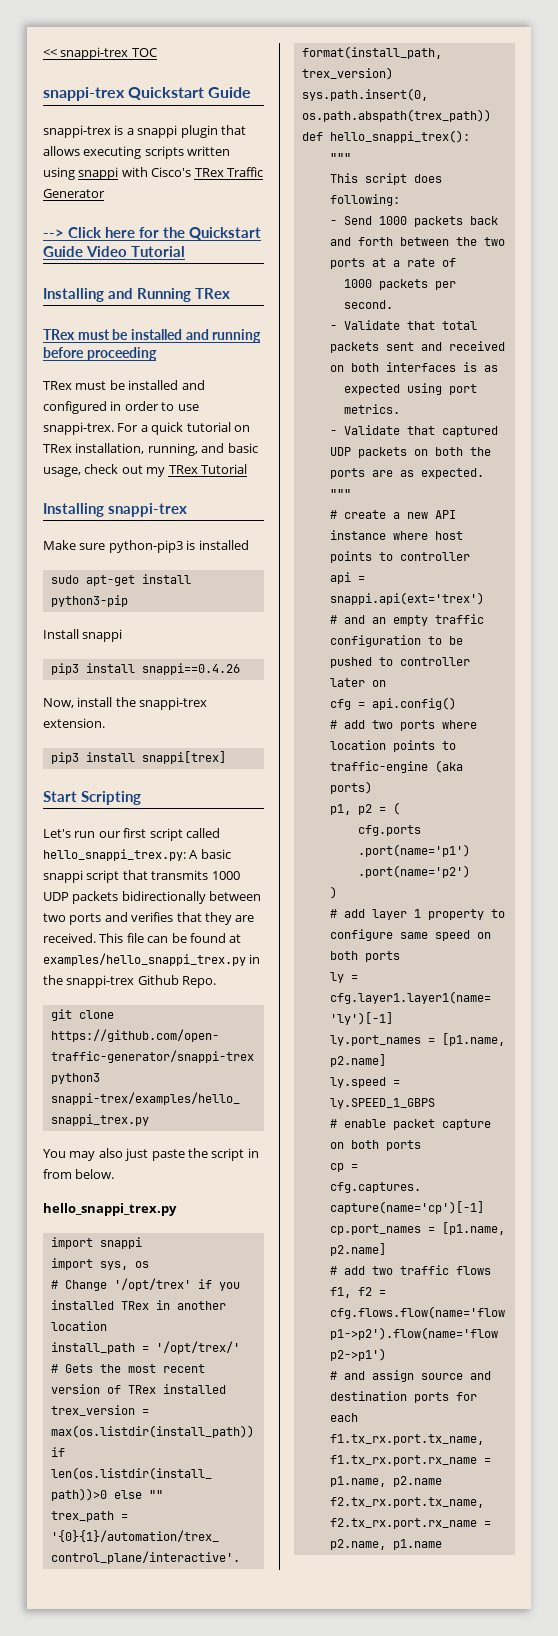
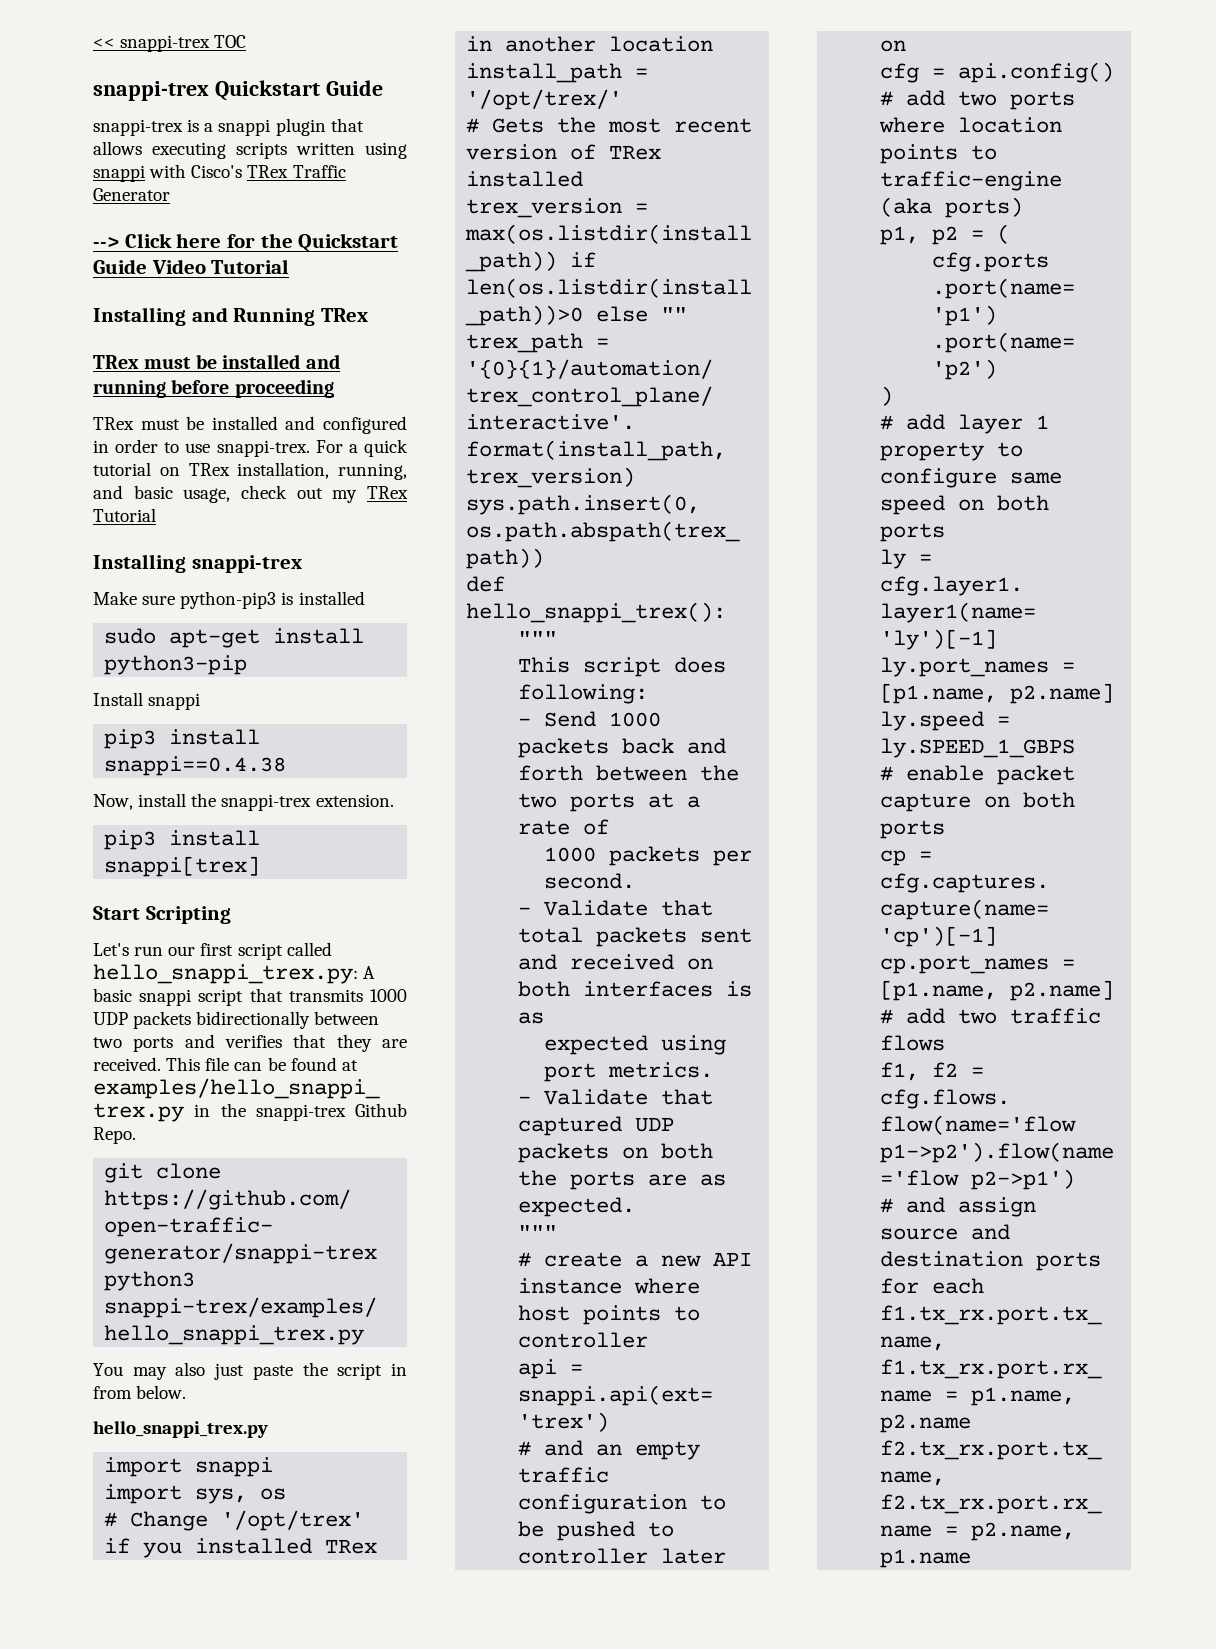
[141,663,240,675] snappi==0.4.26 -> [104,756,287,776] snappi==0.4.38

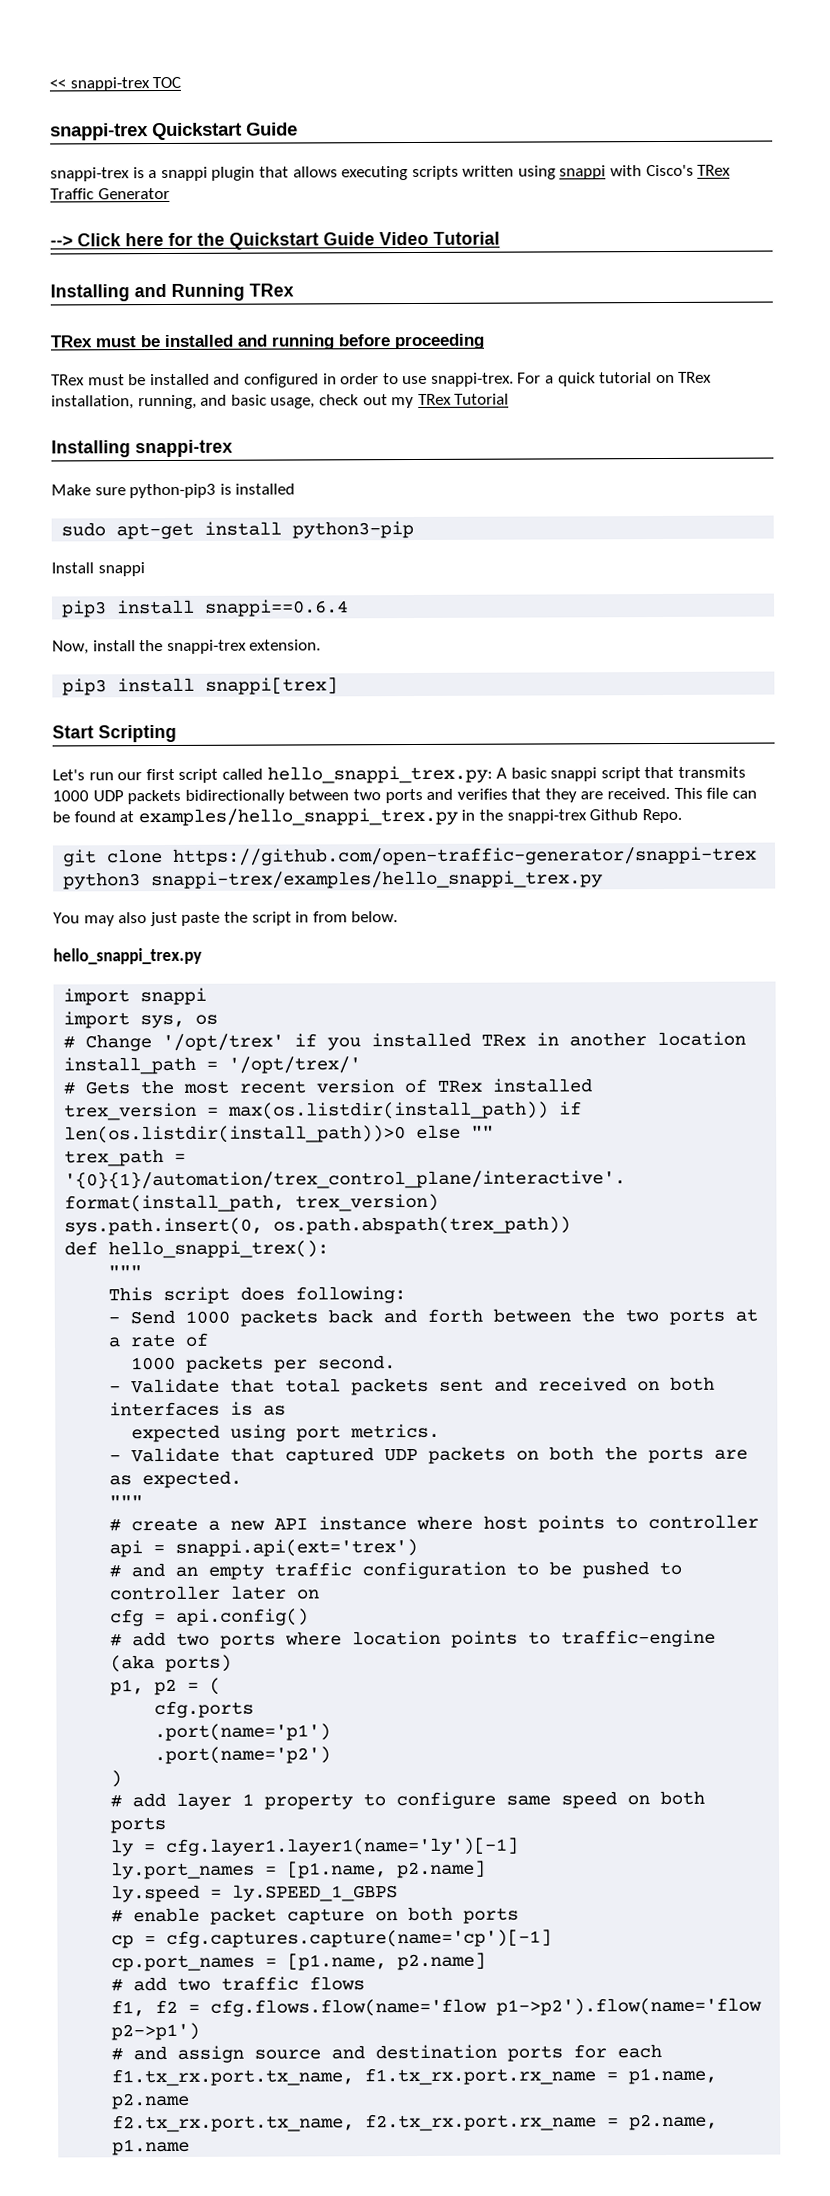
[104,756,287,776] snappi==0.4.38 -> [204,599,350,617] snappi==0.6.4

